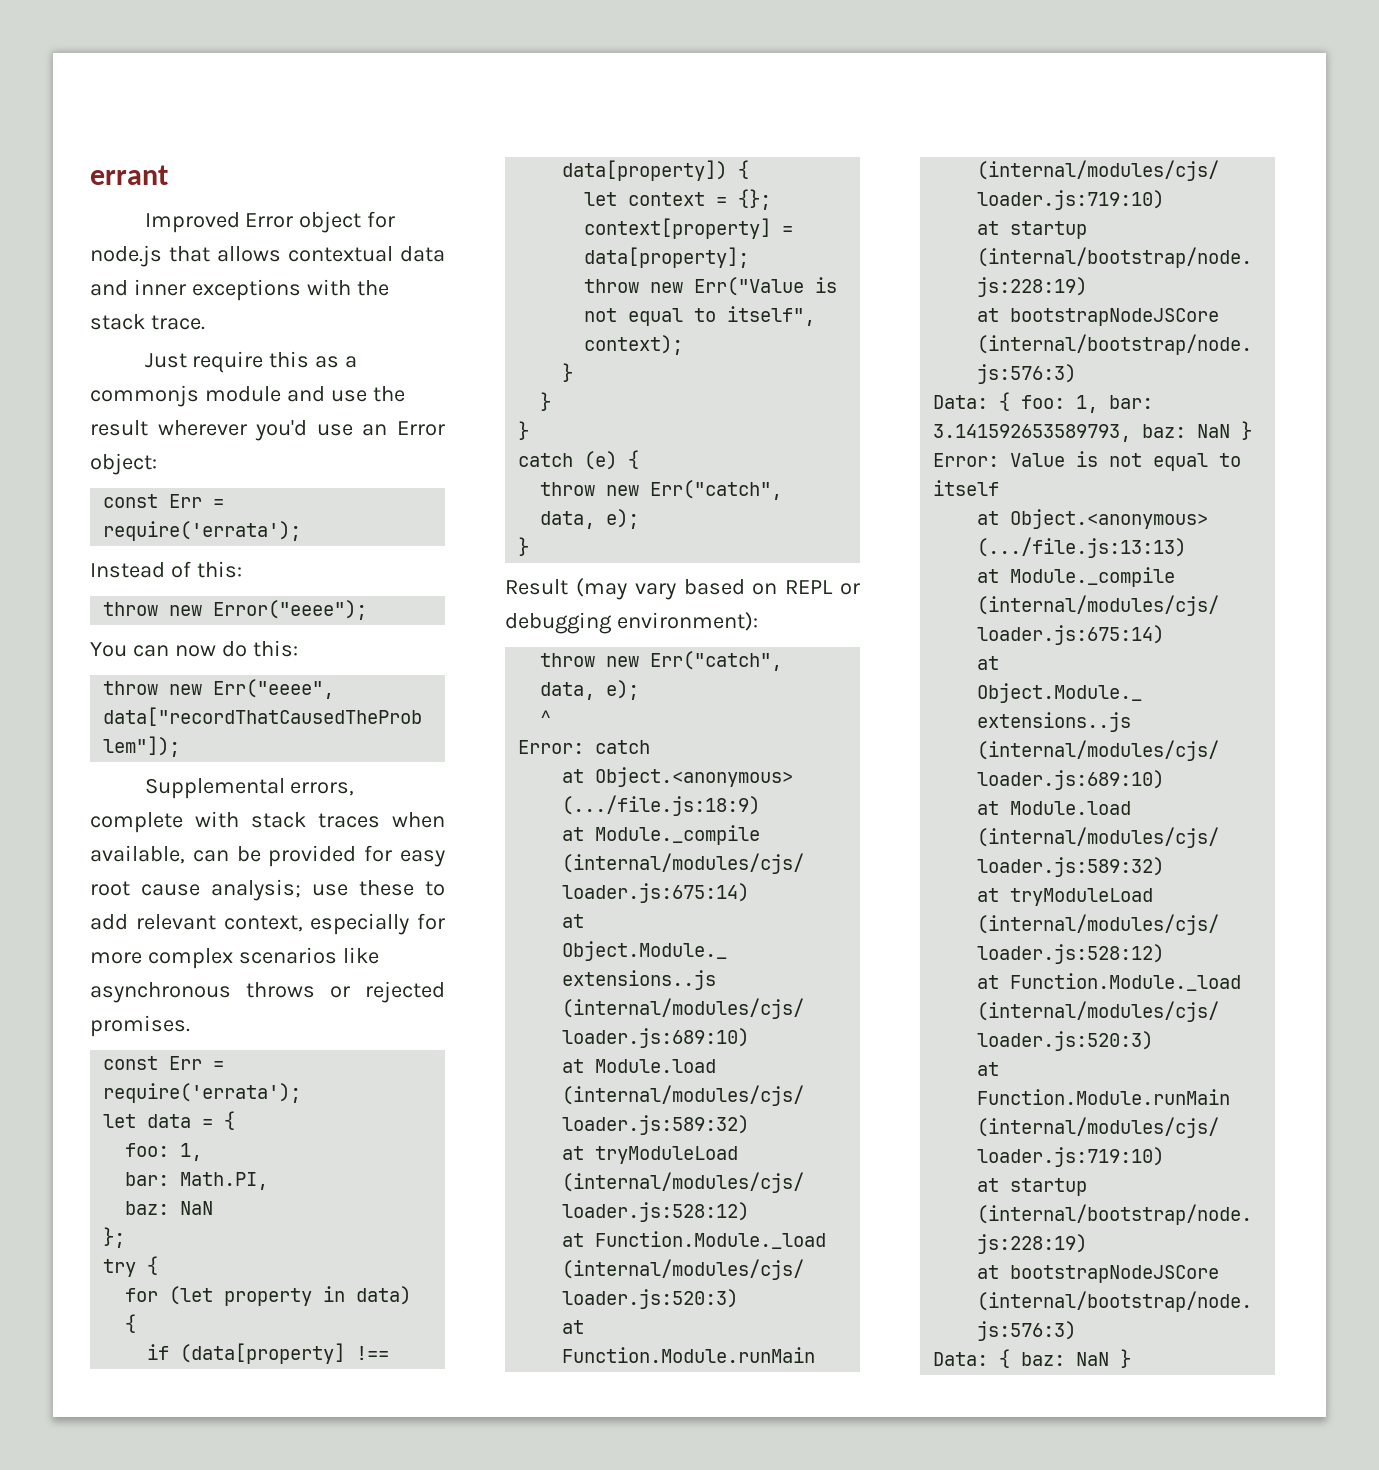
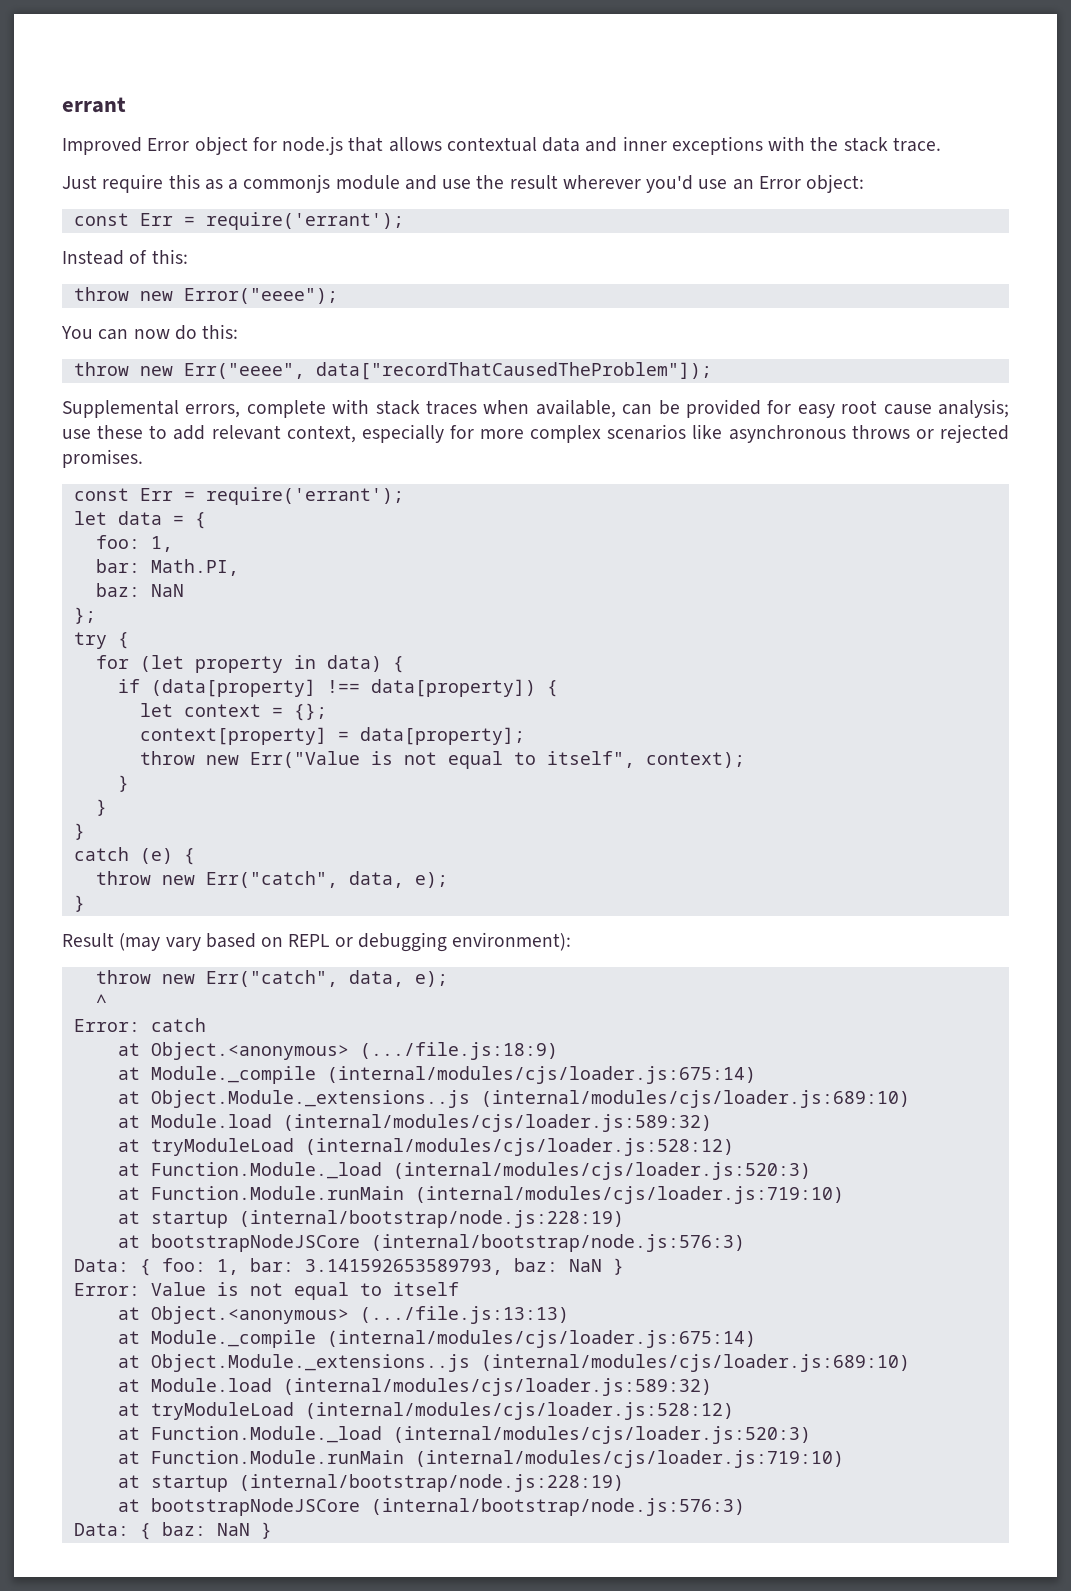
[103,521,302,541] require('errata'); -> [205,212,404,230] require('errant');
[103,1083,302,1103] require('errata'); -> [205,487,404,505] require('errant');

